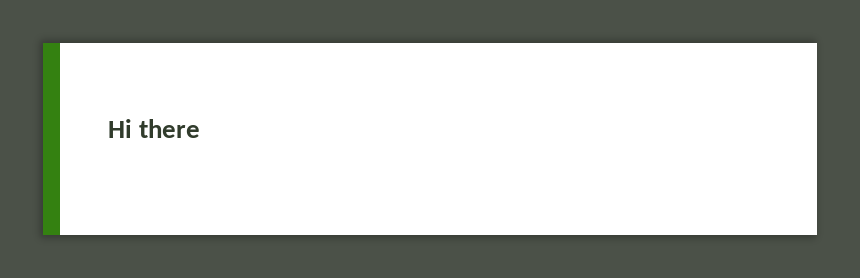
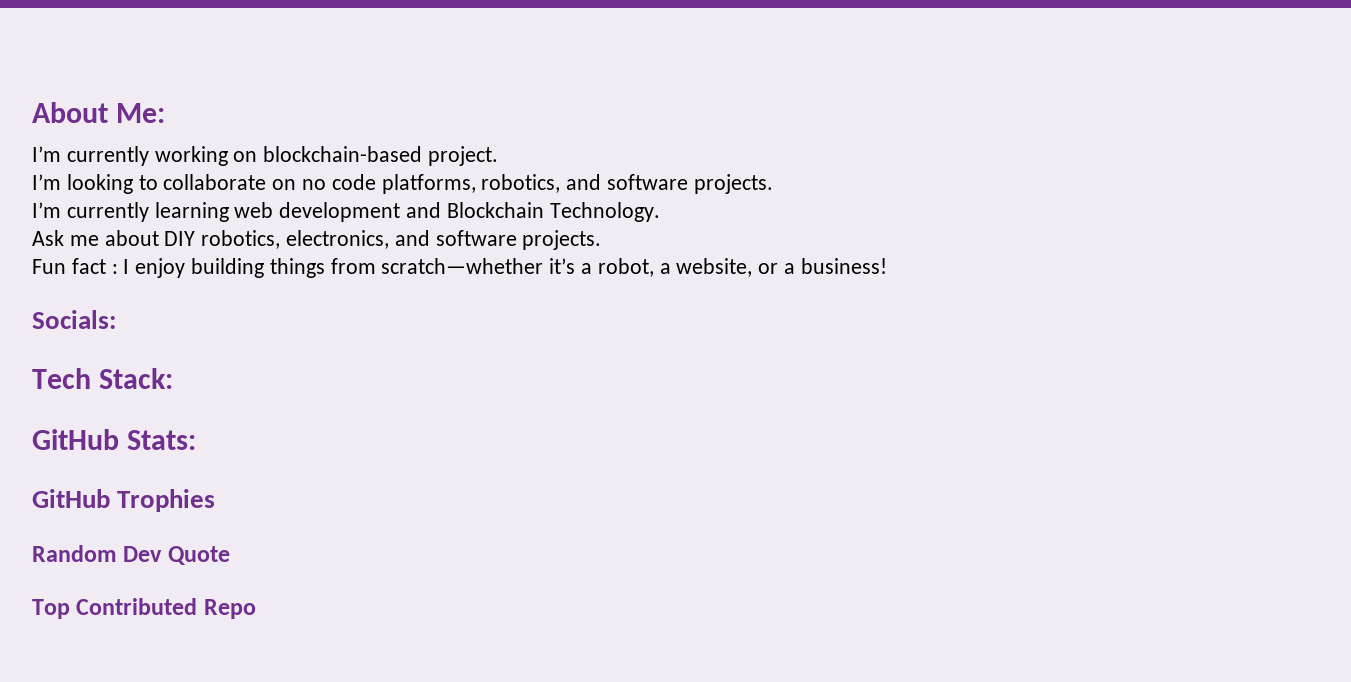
[108,119,201,138] Hi there -> [32,102,166,123] [32,146,499,166] [32,174,773,194] [32,202,660,222] [32,230,602,250] [32,258,887,278] [32,310,116,329] [32,368,174,389] [32,429,197,450] [32,489,216,512] [32,545,230,565] [32,598,256,619] About Me: // I’m currently working on blockchain-based project. // I’m looking to collaborate on no code platforms, robotics, and software projects. // I’m currently learning web development and Blockchain Technology. // Ask me about DIY robotics, electronics, and software projects. // Fun fact : I enjoy building things from scratch—whether it’s a robot, a website, or a business! // Socials: // Tech Stack: // GitHub Stats: // GitHub Trophies // Random Dev Quote // Top Contributed Repo

